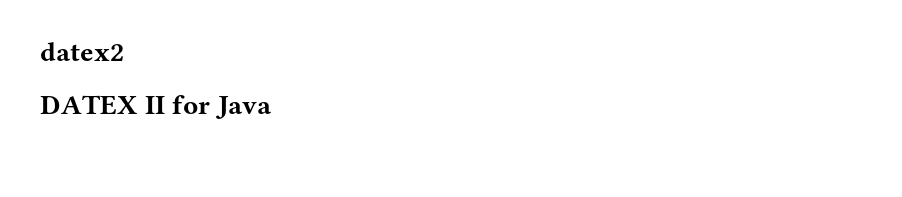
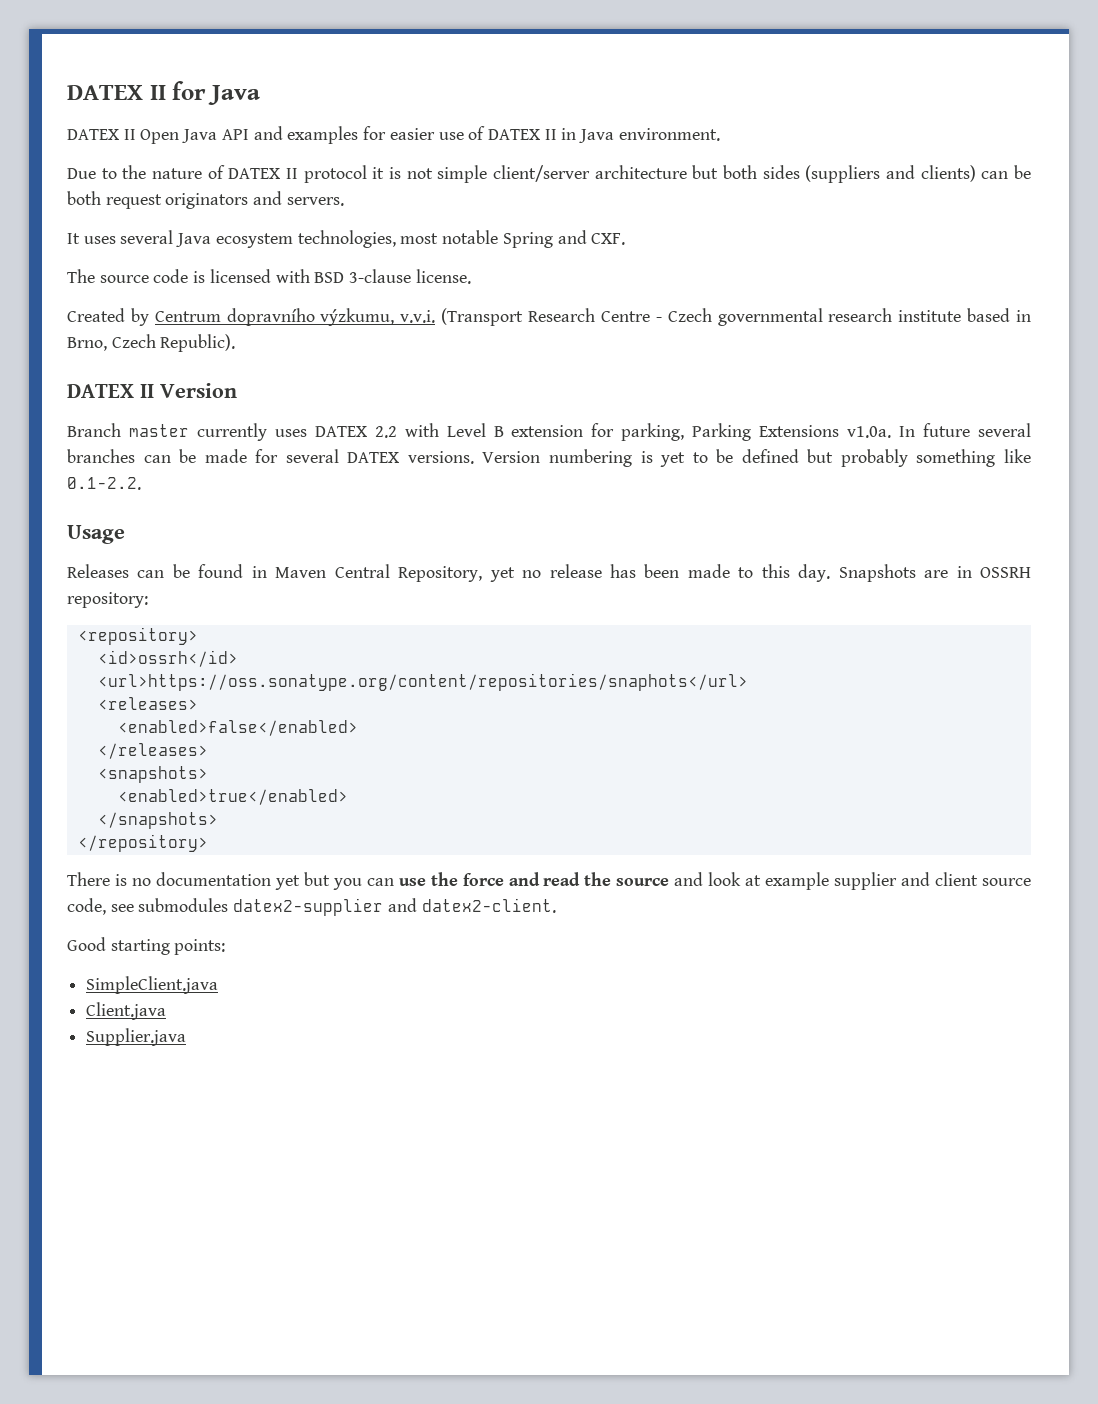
[40,42,124,61] datex2 // -> (67, 92) none
(272, 107) none -> [67,126,720,144] [67,165,1031,183] [67,191,344,209] [67,230,626,248] [67,269,471,284] [67,308,1031,326] [67,334,236,352] [67,383,237,398] [67,423,1032,441] [67,449,1031,467] [67,477,141,490] [67,525,125,544] [67,564,1032,582] [67,592,148,608] [77,627,198,645] [97,650,238,667] [97,673,748,691] [97,697,198,710] [117,720,358,736] [97,743,208,759] [97,766,208,783] [117,789,348,805] [97,812,218,829] [77,834,208,852] [67,872,1032,890] [67,898,556,916] [67,937,226,955] [86,976,219,994] [86,1002,167,1020] [86,1028,187,1046] // DATEX II Open Java API and examples for easier use of DATEX II in Java environment. // Due to the nature of DATEX II protocol it is not simple client/server architecture but both sides (suppliers and clients) can be both request originators and servers. // It uses several Java ecosystem technologies, most notable Spring and CXF. // The source code is licensed with BSD 3-clause license. // Created by Centrum dopravního výzkumu, v.v.i. (Transport Research Centre - Czech governmental research institute based in Brno, Czech Republic). // DATEX II Version // Branch master currently uses DATEX 2.2 with Level B extension for parking, Parking Extensions v1.0a. In future several branches can be made for several DATEX versions. Version numbering is yet to be defined but probably something like 0.1-2.2. // Usage // Releases can be found in Maven Central Repository, yet no release has been made to this day. Snapshots are in OSSRH repository: // <repository> // <id>ossrh</id> // <url>https://oss.sonatype.org/content/repositories/snaphots</url> // <releases> // <enabled>false</enabled> // </releases> // <snapshots> // <enabled>true</enabled> // </snapshots> // </repository> // There is no documentation yet but you can use the force and read the source and look at example supplier and client source code, see submodules datex2-supplier and datex2-client. // Good starting points: // SimpleClient.java // Client.java // Supplier.java

